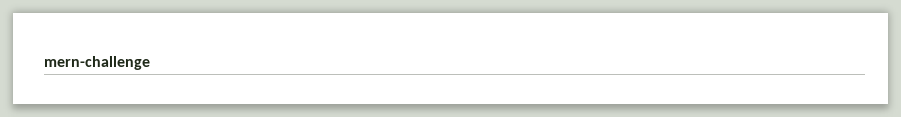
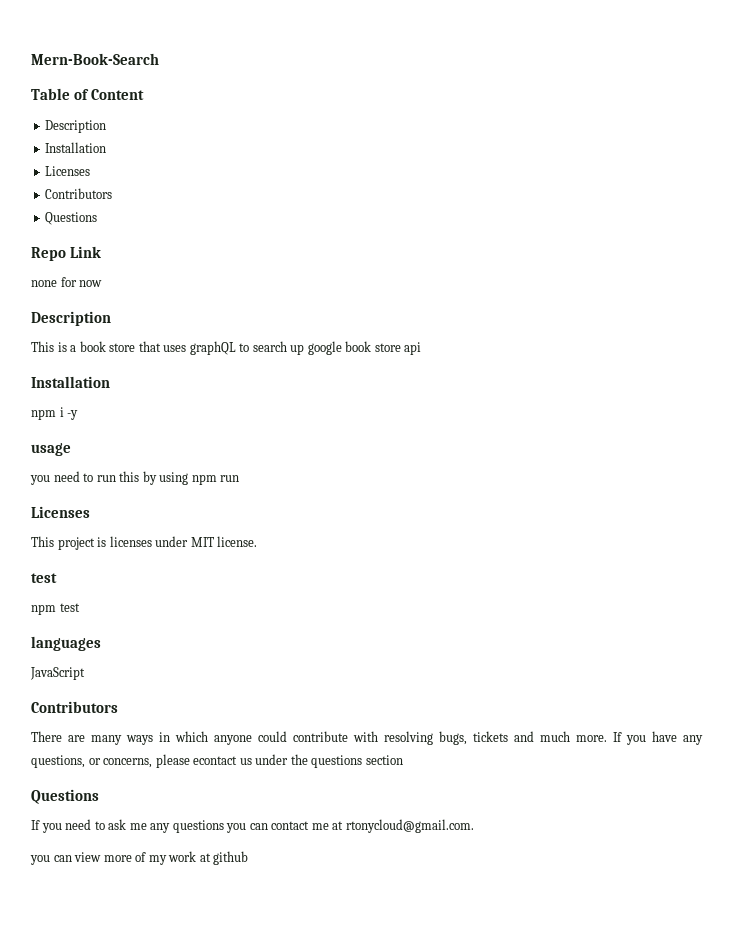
[44,56,150,70] mern-challenge -> [31,53,159,65] [31,88,145,100] [45,120,107,133] [45,142,107,153] [45,166,91,176] [45,188,113,199] [45,212,98,225] [31,246,101,261] [31,277,103,287] [31,311,111,326] [31,341,422,355] [31,376,110,388] [31,407,79,420] [31,443,71,456] [30,471,240,485] [31,506,90,518] [31,536,258,550] [31,573,57,583] [31,603,80,615] [31,636,101,651] [30,667,85,680] [31,701,118,713] [31,731,703,745] [31,754,403,768] [31,789,99,804] [31,819,474,833] [30,851,249,865] Mern-Book-Search // Table of Content // Description // Installation // Licenses // Contributors // Questions // Repo Link // none for now // Description // This is a book store that uses graphQL to search up google book store api // Installation // npm i -y // usage // you need to run this by using npm run // Licenses // This project is licenses under MIT license. // test // npm test // languages // JavaScript // Contributors // There are many ways in which anyone could contribute with resolving bugs, tickets and much more. If you have any questions, or concerns, please econtact us under the questions section // Questions // If you need to ask me any questions you can contact me at rtonycloud@gmail.com. // you can view more of my work at github

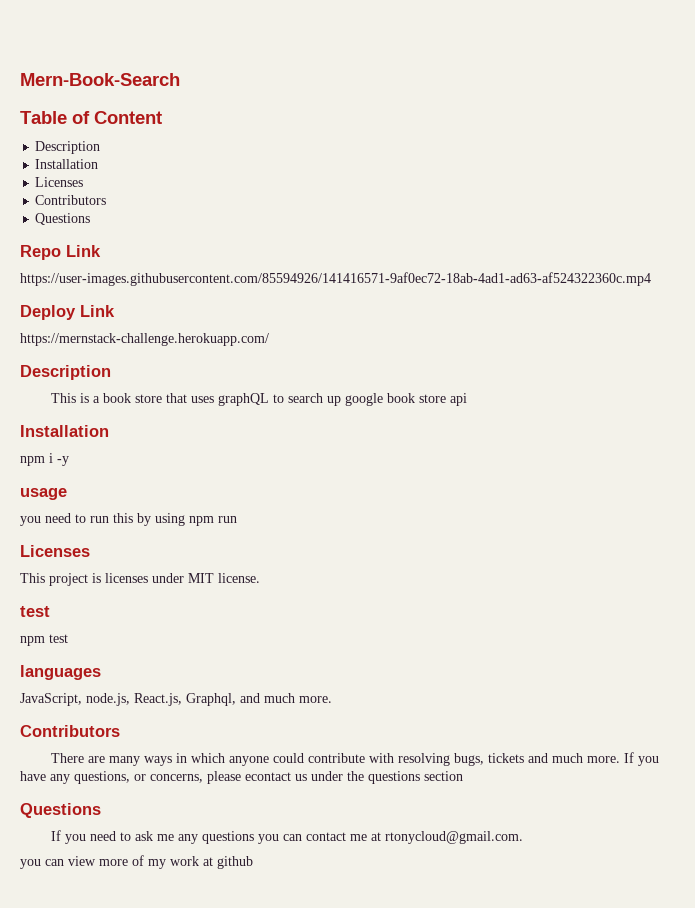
[31,277,103,287] none for now -> [20,272,651,286] [20,305,115,320] [20,333,269,346] https://user-images.githubusercontent.com/85594926/141416571-9af0ec72-18ab-4ad1-ad63-af524322360c.mp4 // Deploy Link // https://mernstack-challenge.herokuapp.com/
[30,667,85,680] JavaScript -> [20,693,332,706] JavaScript, node.js, React.js, Graphql, and much more.

